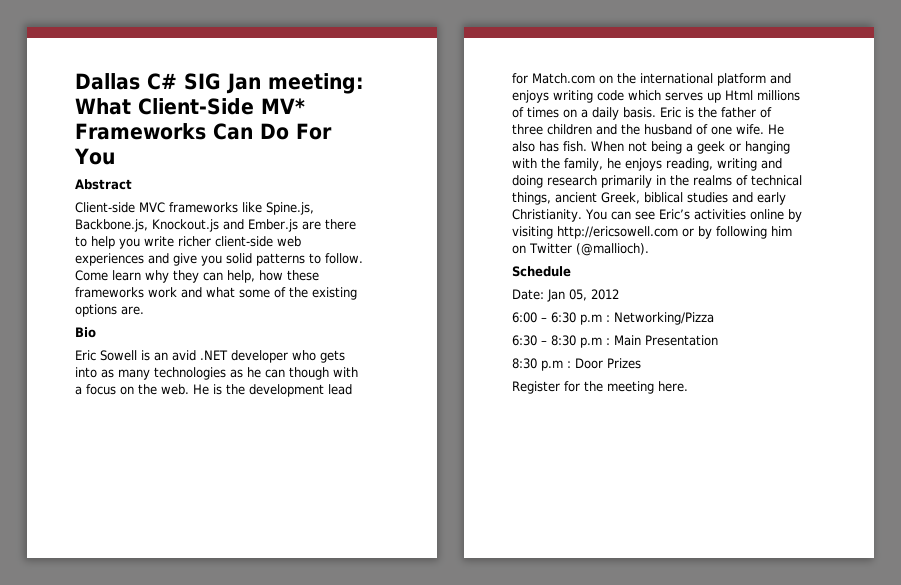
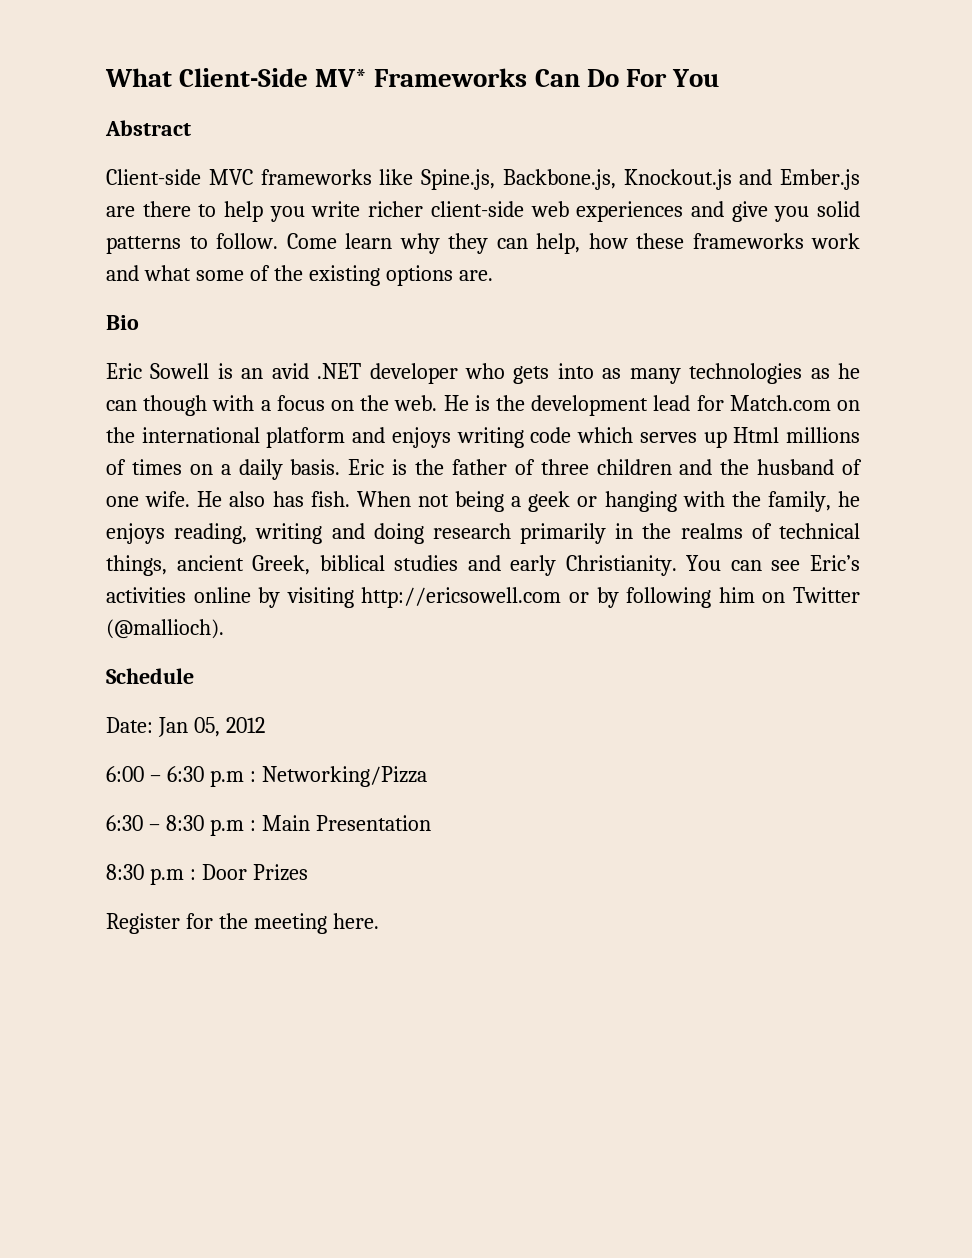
[75,73,364,94] Dallas C# SIG Jan meeting: -> (105, 77) none

